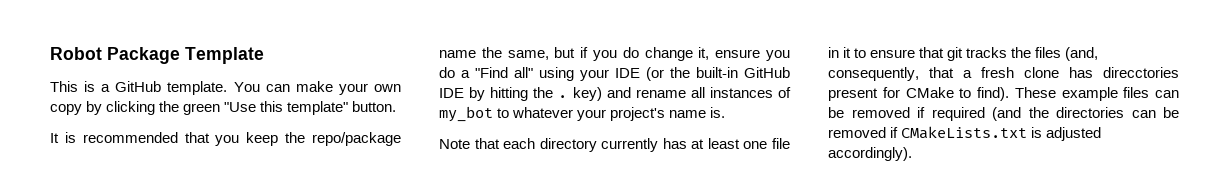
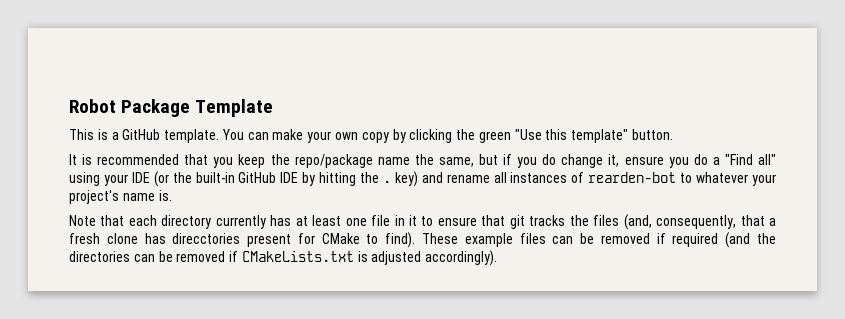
[439,106,493,122] my_bot -> [588,172,677,183] rearden-bot

